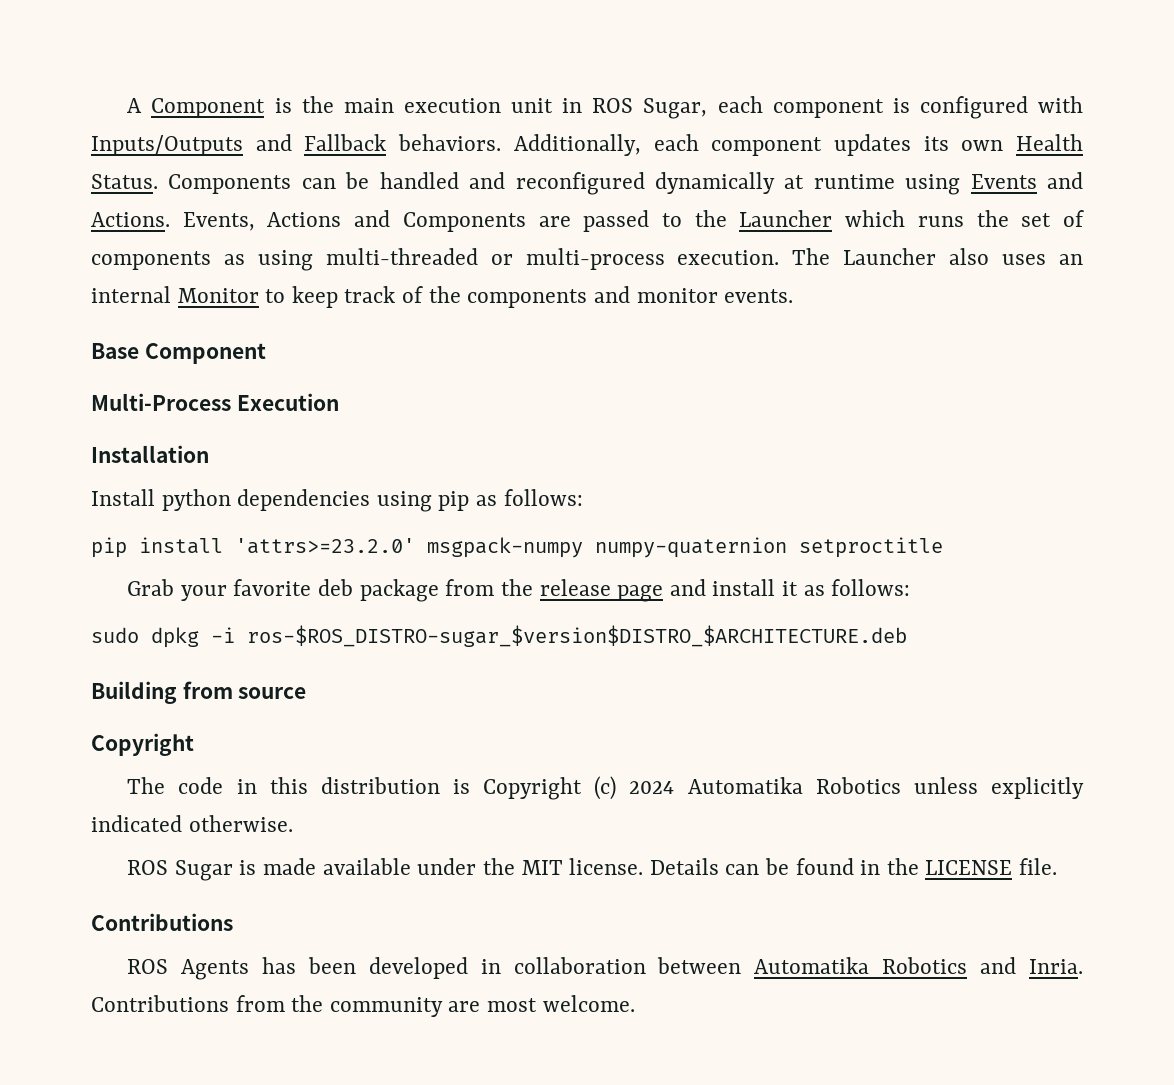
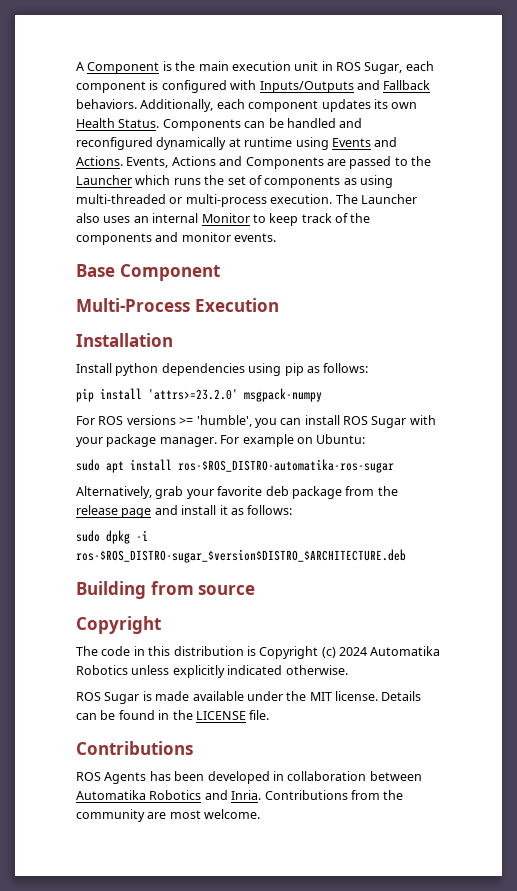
[595,537,943,558] [127,579,175,596] numpy-quaternion setproctitle // Grab -> [76,415,436,428] [76,434,366,447] [76,459,394,473] [76,486,184,499] // For ROS versions >= 'humble', you can install ROS Sugar with your package manager. For example on Ubuntu: // sudo apt install ros-$ROS_DISTRO-automatika-ros-sugar // Alternatively, grab

